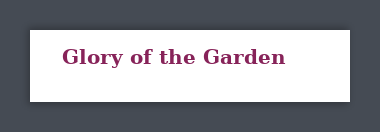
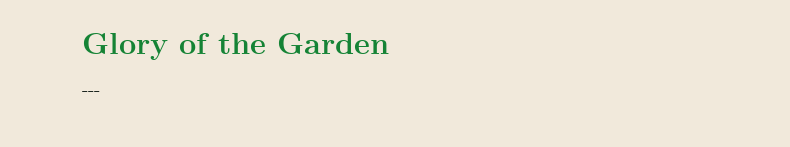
(286, 56) none -> [82,91,100,96] // ---

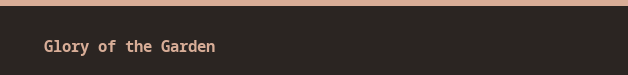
[82,91,100,96] // --- -> (215, 46) none

